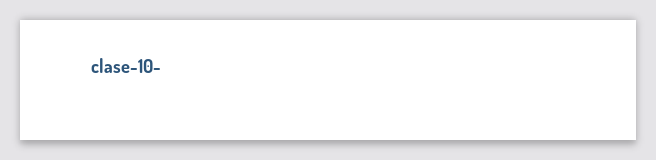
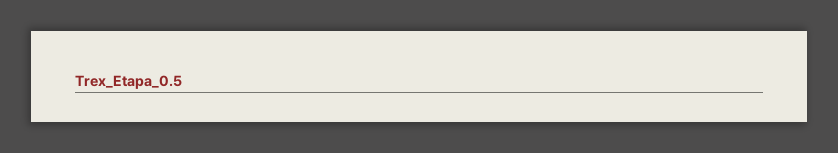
[91,58,161,73] clase-10- -> [75,75,182,89] Trex_Etapa_0.5

